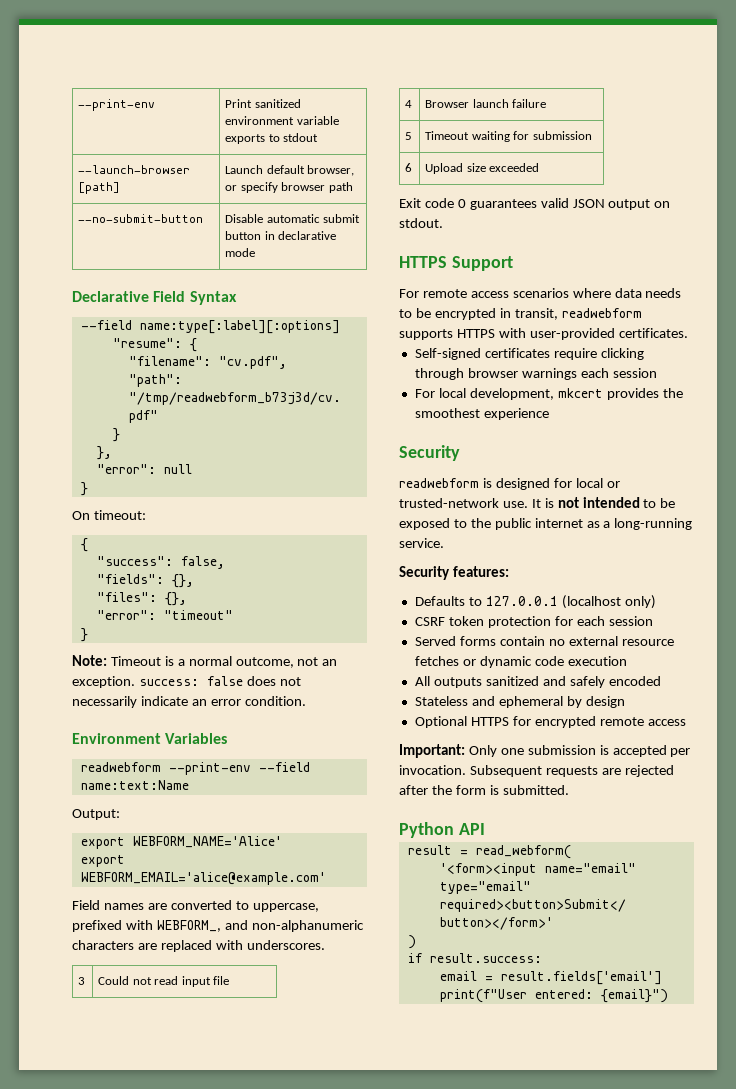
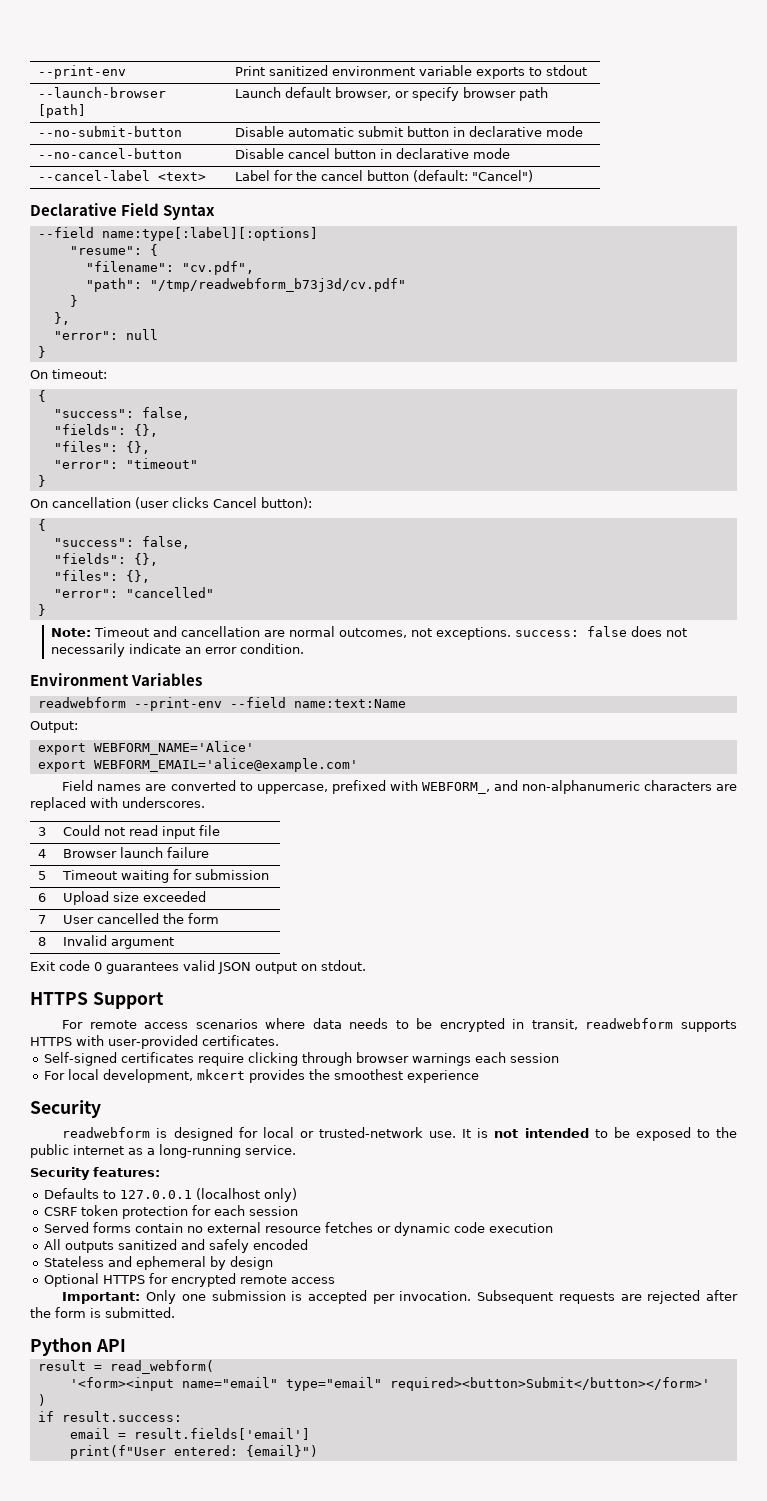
(256, 252) none -> [38,148,183,159] [235,148,511,159] [38,170,207,181] [235,170,534,182] // --no-cancel-button | Disable cancel button in declarative mode // --cancel-label <text> | Label for the cancel button (default: "Cancel")
[72,655,338,668] [72,676,135,688] Note: Timeout is a normal outcome, not an exception. -> [30,497,312,509] [37,519,46,531] [53,536,190,549] [53,553,158,566] [53,570,150,583] [53,587,214,598] [37,604,46,616] [51,626,512,640] On cancellation (user clicks Cancel button): // { // "success": false, // "fields": {}, // "files": {}, // "error": "cancelled" // } // Note: Timeout and cancellation are normal outcomes, not exceptions.
(540, 167) none -> [38,915,47,924] [63,913,220,924] [38,937,47,946] [63,935,175,949] // 7 | User cancelled the form // 8 | Invalid argument

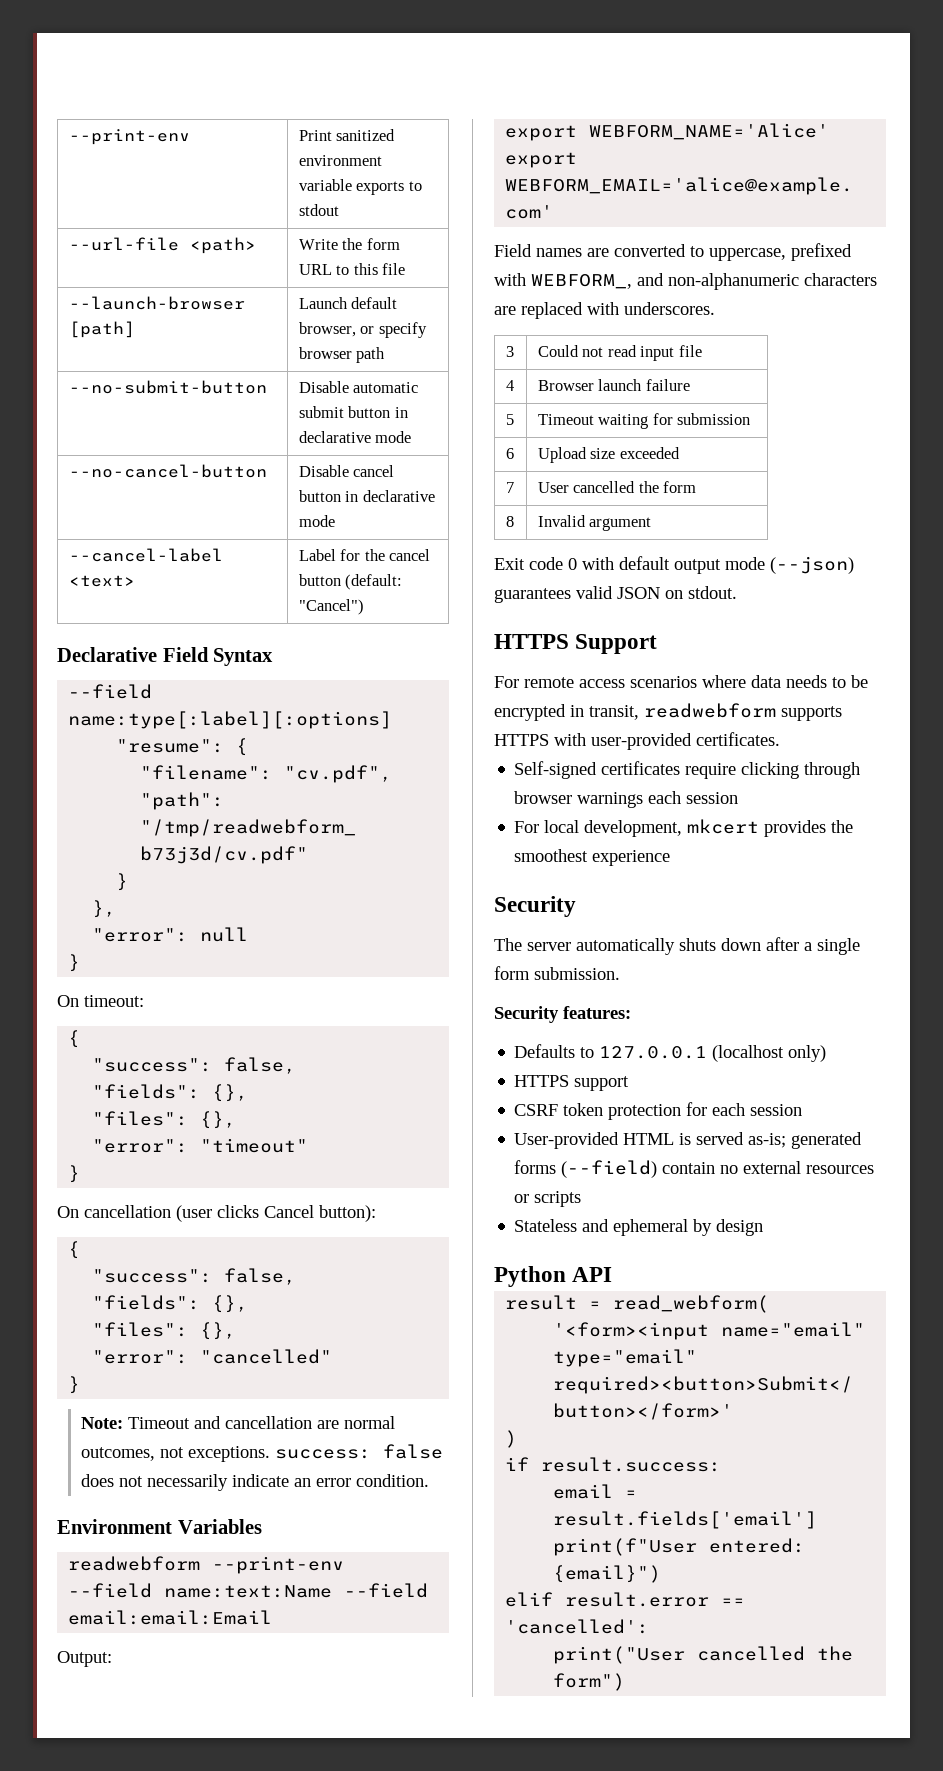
(588, 70) none -> [68,237,256,254] [298,238,400,250] [298,263,406,275] // --url-file <path> | Write the form URL to this file
(406, 703) none -> [344,1583,429,1598] [68,1610,273,1625] --field email:email:Email
(102, 966) none -> [582,556,854,574] with default output mode (--json)
[255,962,297,974] output -> (660, 593) none
[62,1127,738,1141] [30,1144,296,1158] readwebform is designed for local or trusted-network use. It is not intended to be exposed to the public internet as a long-running service. -> [494,937,860,955] [494,966,620,980] The server automatically shuts down after a single form submission.
(298, 1195) none -> [514,1075,630,1091] // HTTPS support
[44,1222,554,1236] [44,1239,309,1253] Served forms contain no external resource fetches or dynamic code execution // All outputs sanitized and safely encoded -> [514,1132,863,1149] [514,1160,875,1178] [514,1191,582,1207] User-provided HTML is served as-is; generated forms (--field) contain no external resources or scripts
[44,1273,336,1287] [62,1290,739,1304] [30,1307,175,1318] // Optional HTTPS for encrypted remote access // Important: Only one submission is accepted per invocation. Subsequent requests are rejected after the form is submitted. -> (764, 1227) none
(318, 1451) none -> [505,1592,746,1607] [505,1619,650,1634] [553,1646,854,1664] [553,1673,626,1691] // elif result.error == 'cancelled': // print("User cancelled the form")

